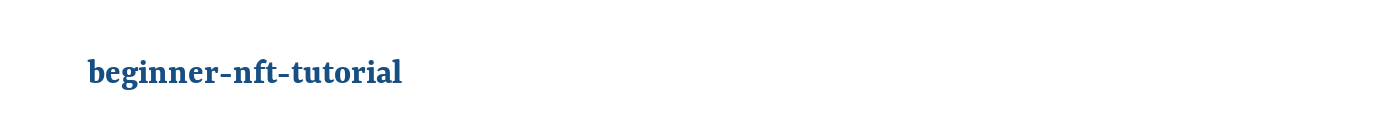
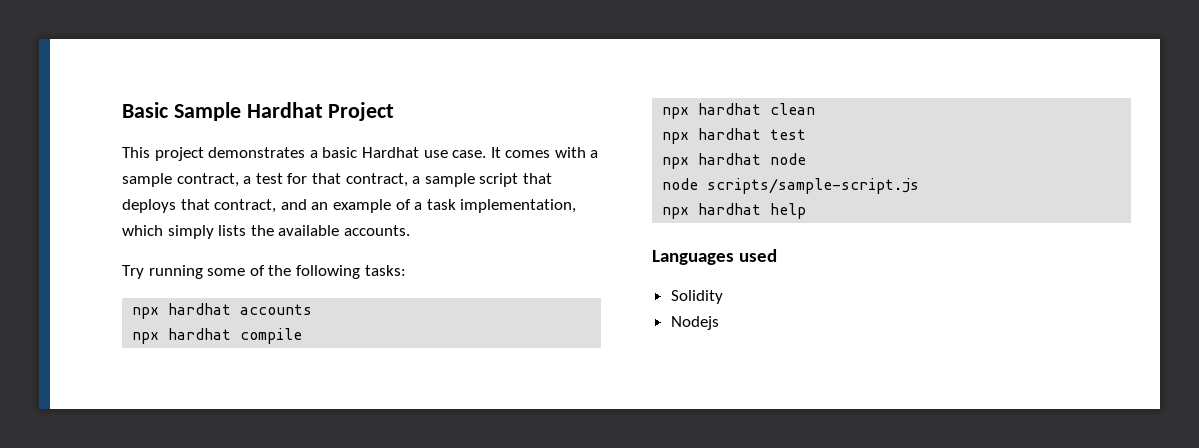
[87,59,402,90] beginner-nft-tutorial -> [122,102,395,121] [122,147,599,161] [122,173,552,187] [122,199,577,213] [122,225,410,239] [122,265,406,279] [132,303,313,319] [132,328,303,344] [662,103,816,119] [662,128,807,144] [662,153,807,169] [662,178,920,194] [662,203,807,219] [652,249,777,265] [670,290,723,304] [670,316,719,330] Basic Sample Hardhat Project // This project demonstrates a basic Hardhat use case. It comes with a sample contract, a test for that contract, a sample script that deploys that contract, and an example of a task implementation, which simply lists the available accounts. // Try running some of the following tasks: // npx hardhat accounts // npx hardhat compile // npx hardhat clean // npx hardhat test // npx hardhat node // node scripts/sample-script.js // npx hardhat help // Languages used // Solidity // Nodejs

